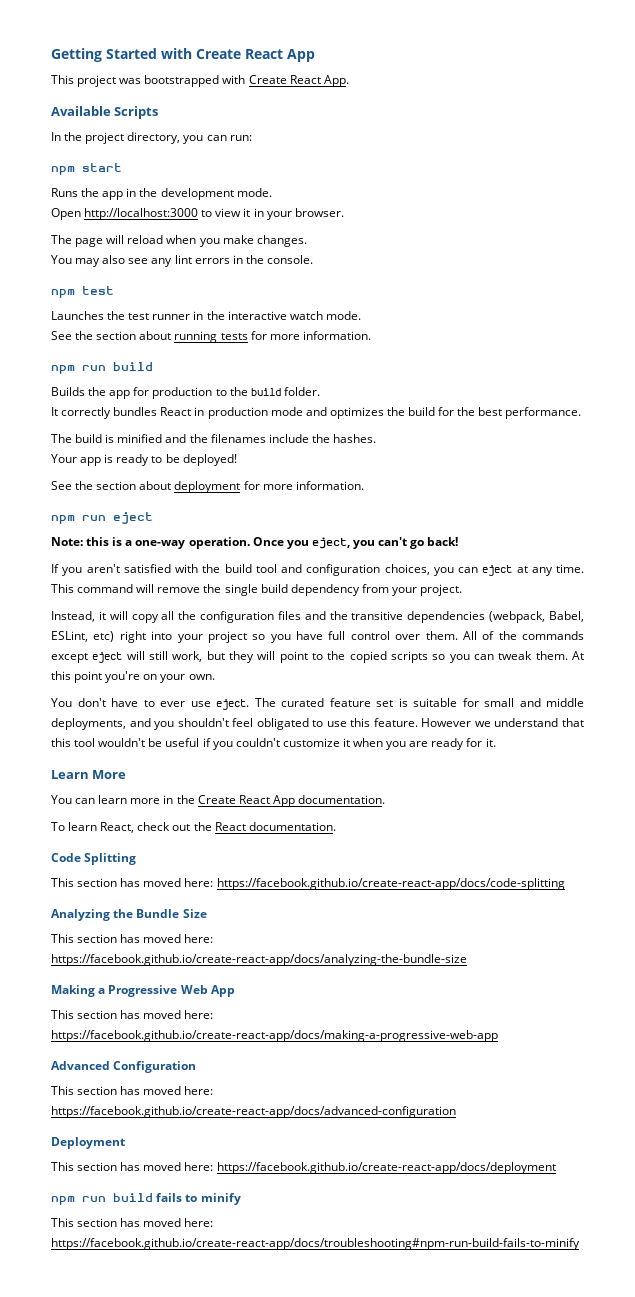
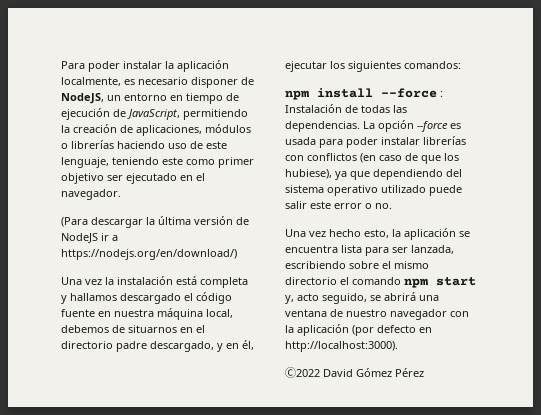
[51,48,315,62] [51,75,349,87] [51,106,159,119] [51,132,252,144] [51,163,122,175] [51,188,272,200] [51,208,344,220] [51,235,307,247] [51,255,313,267] [51,286,114,298] [51,311,361,320] [51,331,371,343] [51,362,153,374] [51,387,320,399] [51,407,582,419] [51,434,376,443] [51,454,237,466] [51,481,364,493] [51,512,153,524] [51,537,459,549] [51,564,584,576] [51,584,463,596] [51,611,584,623] [51,631,584,643] [51,651,584,663] [51,671,215,683] [51,698,584,710] [51,718,584,730] [51,738,496,750] [51,770,127,779] [51,795,385,807] [51,822,336,833] [51,853,137,865] [51,878,565,890] [51,909,207,921] [51,934,214,943] [51,954,467,966] [51,985,235,997] [51,1010,214,1019] [51,1030,498,1042] [51,1061,197,1073] [51,1086,214,1095] [51,1106,456,1118] [51,1137,125,1149] [51,1162,556,1174] [51,1193,241,1205] [51,1218,214,1227] [51,1238,580,1250] Getting Started with Create React App // This project was bootstrapped with Create React App. // Available Scripts // In the project directory, you can run: // npm start // Runs the app in the development mode. // Open http://localhost:3000 to view it in your browser. // The page will reload when you make changes. // You may also see any lint errors in the console. // npm test // Launches the test runner in the interactive watch mode. // See the section about running tests for more information. // npm run build // Builds the app for production to the build folder. // It correctly bundles React in production mode and optimizes the build for the best performance. // The build is minified and the filenames include the hashes. // Your app is ready to be deployed! // See the section about deployment for more information. // npm run eject // Note: this is a one-way operation. Once you eject, you can't go back! // If you aren't satisfied with the build tool and configuration choices, you can eject at any time. This command will remove the single build dependency from your project. // Instead, it will copy all the configuration files and the transitive dependencies (webpack, Babel, ESLint, etc) right into your project so you have full control over them. All of the commands except eject will still work, but they will point to the copied scripts so you can tweak them. At this point you're on your own. // You don't have to ever use eject. The curated feature set is suitable for small and middle deployments, and you shouldn't feel obligated to use this feature. However we understand that this tool wouldn't be useful if you couldn't customize it when you are ready for it. // Learn More // You can learn more in the Create React App documentation. // To learn React, check out the React documentation. // Code Splitting // This section has moved here: https://facebook.github.io/create-react-app/docs/code-splitting // Analyzing the Bundle Size // This section has moved here: https://facebook.github.io/create-react-app/docs/analyzing-the-bundle-size // Making a Progressive Web App // This section has moved here: https://facebook.github.io/create-react-app/docs/making-a-progressive-web-app // Advanced Configuration // This section has moved here: https://facebook.github.io/create-react-app/docs/advanced-configuration // Deployment // This section has moved here: https://facebook.github.io/create-react-app/docs/deployment // npm run build fails to minify // This section has moved here: https://facebook.github.io/create-react-app/docs/troubleshooting#npm-run-build-fails-to-minify -> [61,60,229,72] [61,77,254,88] [61,93,239,104] [61,108,248,120] [61,124,251,136] [61,140,227,149] [61,157,254,168] [61,173,205,184] [61,189,121,200] [61,216,249,228] [61,233,118,243] [61,249,237,260] [61,276,248,288] [61,292,232,304] [61,308,233,320] [61,325,205,333] [61,340,254,352] [285,61,461,72] [285,88,443,100] [285,104,407,113] [285,120,461,132] [285,136,466,148] [285,153,459,164] [285,169,462,180] [285,185,462,196] [285,201,392,209] [285,228,470,240] [285,245,454,256] [285,261,429,269] [285,277,476,288] [285,292,439,304] [285,309,469,320] [285,324,432,336] [285,341,398,352] [285,367,424,378] Para poder instalar la aplicación localmente, es necesario disponer de NodeJS, un entorno en tiempo de ejecución de JavaScript, permitiendo la creación de aplicaciones, módulos o librerías haciendo uso de este lenguaje, teniendo este como primer objetivo ser ejecutado en el navegador. // (Para descargar la última versión de NodeJS ir a https://nodejs.org/en/download/) // Una vez la instalación está completa y hallamos descargado el código fuente en nuestra máquina local, debemos de situarnos en el directorio padre descargado, y en él, ejecutar los siguientes comandos: // npm install --force : Instalación de todas las dependencias. La opción --force es usada para poder instalar librerías con conflictos (en caso de que los hubiese), ya que dependiendo del sistema operativo utilizado puede salir este error o no. // Una vez hecho esto, la aplicación se encuentra lista para ser lanzada, escribiendo sobre el mismo directorio el comando npm start y, acto seguido, se abrirá una ventana de nuestro navegador con la aplicación (por defecto en http://localhost:3000). // Ⓒ2022 David Gómez Pérez

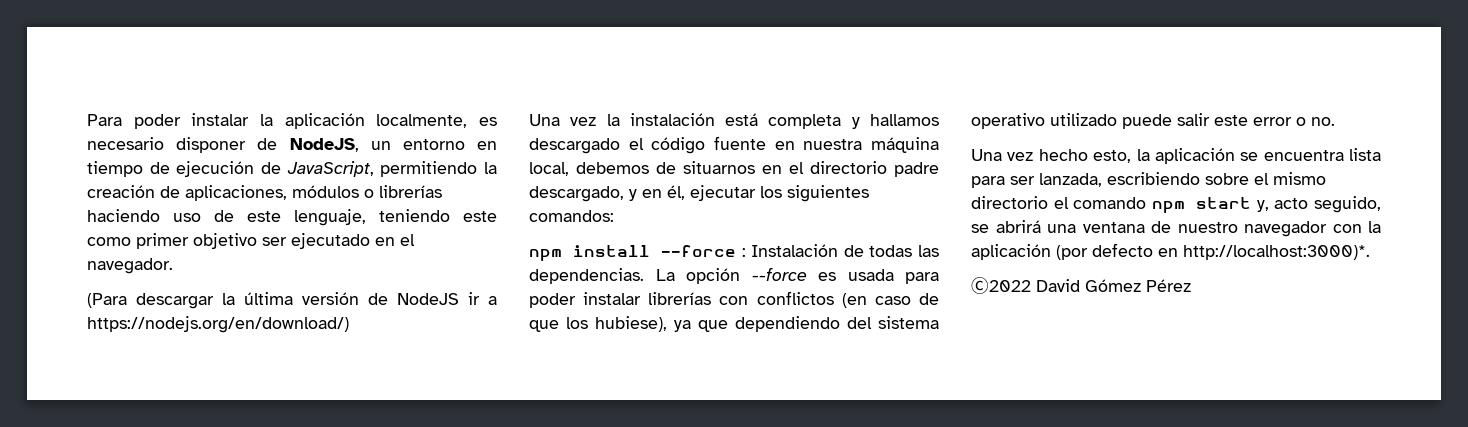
[285,341,398,352] http://localhost:3000). -> [1183,245,1370,260] http://localhost:3000)*.

